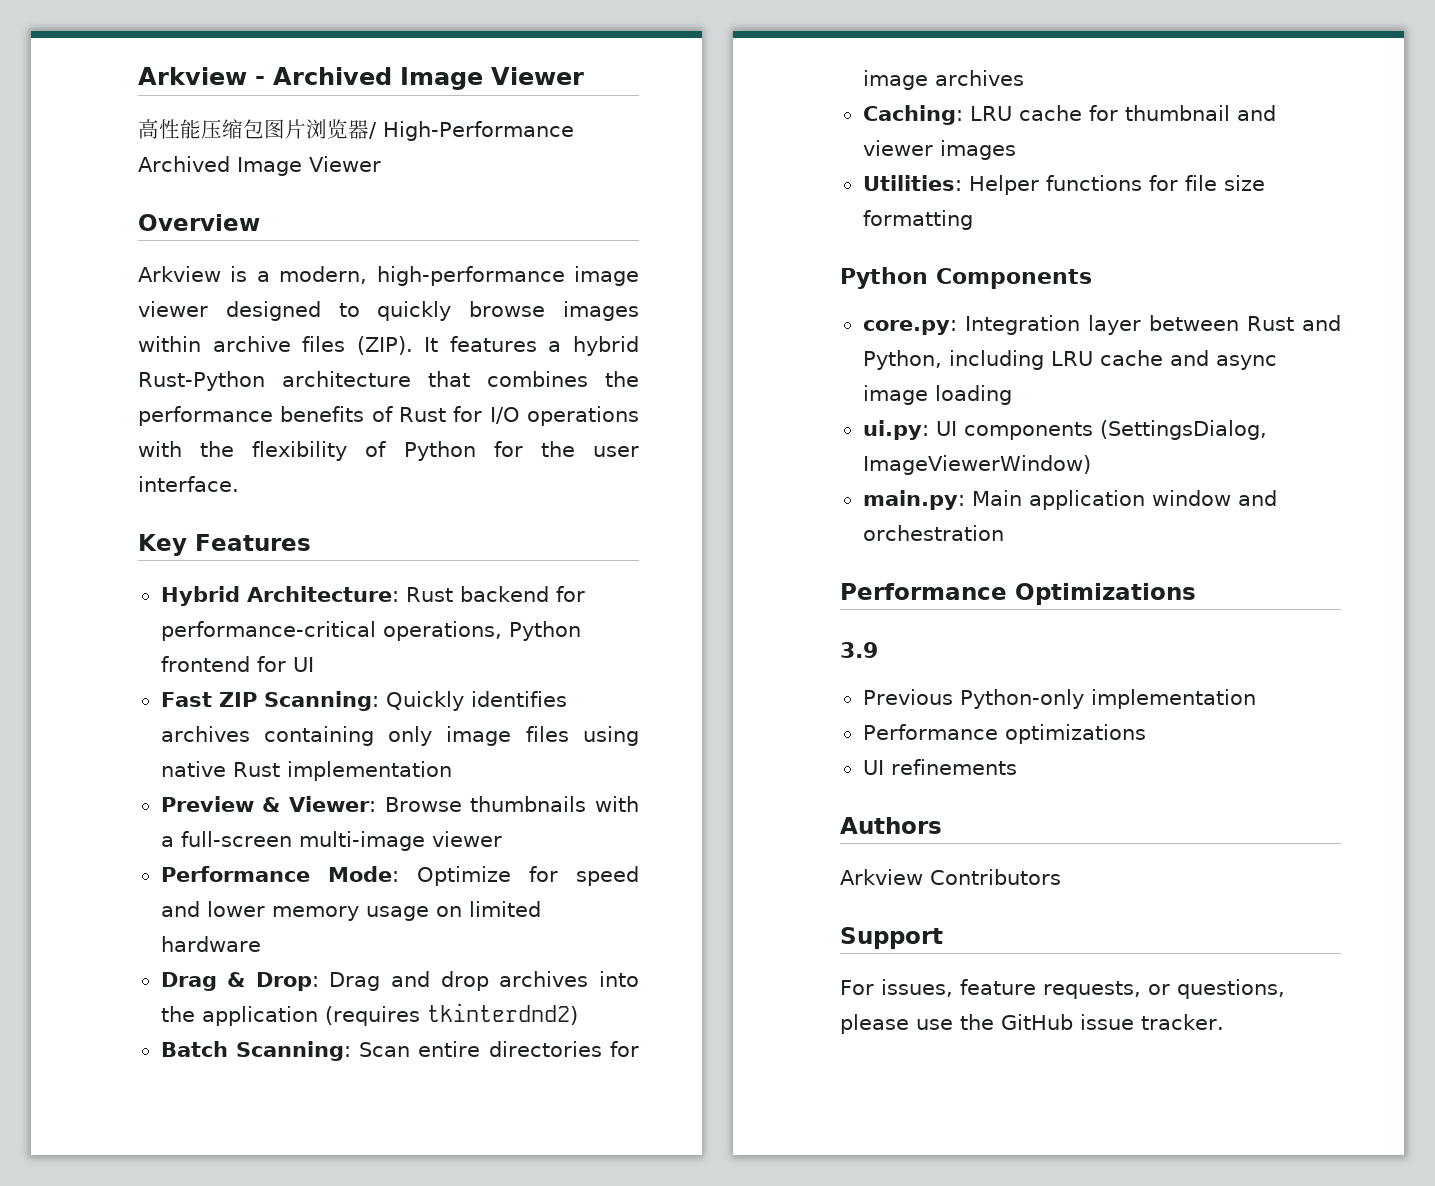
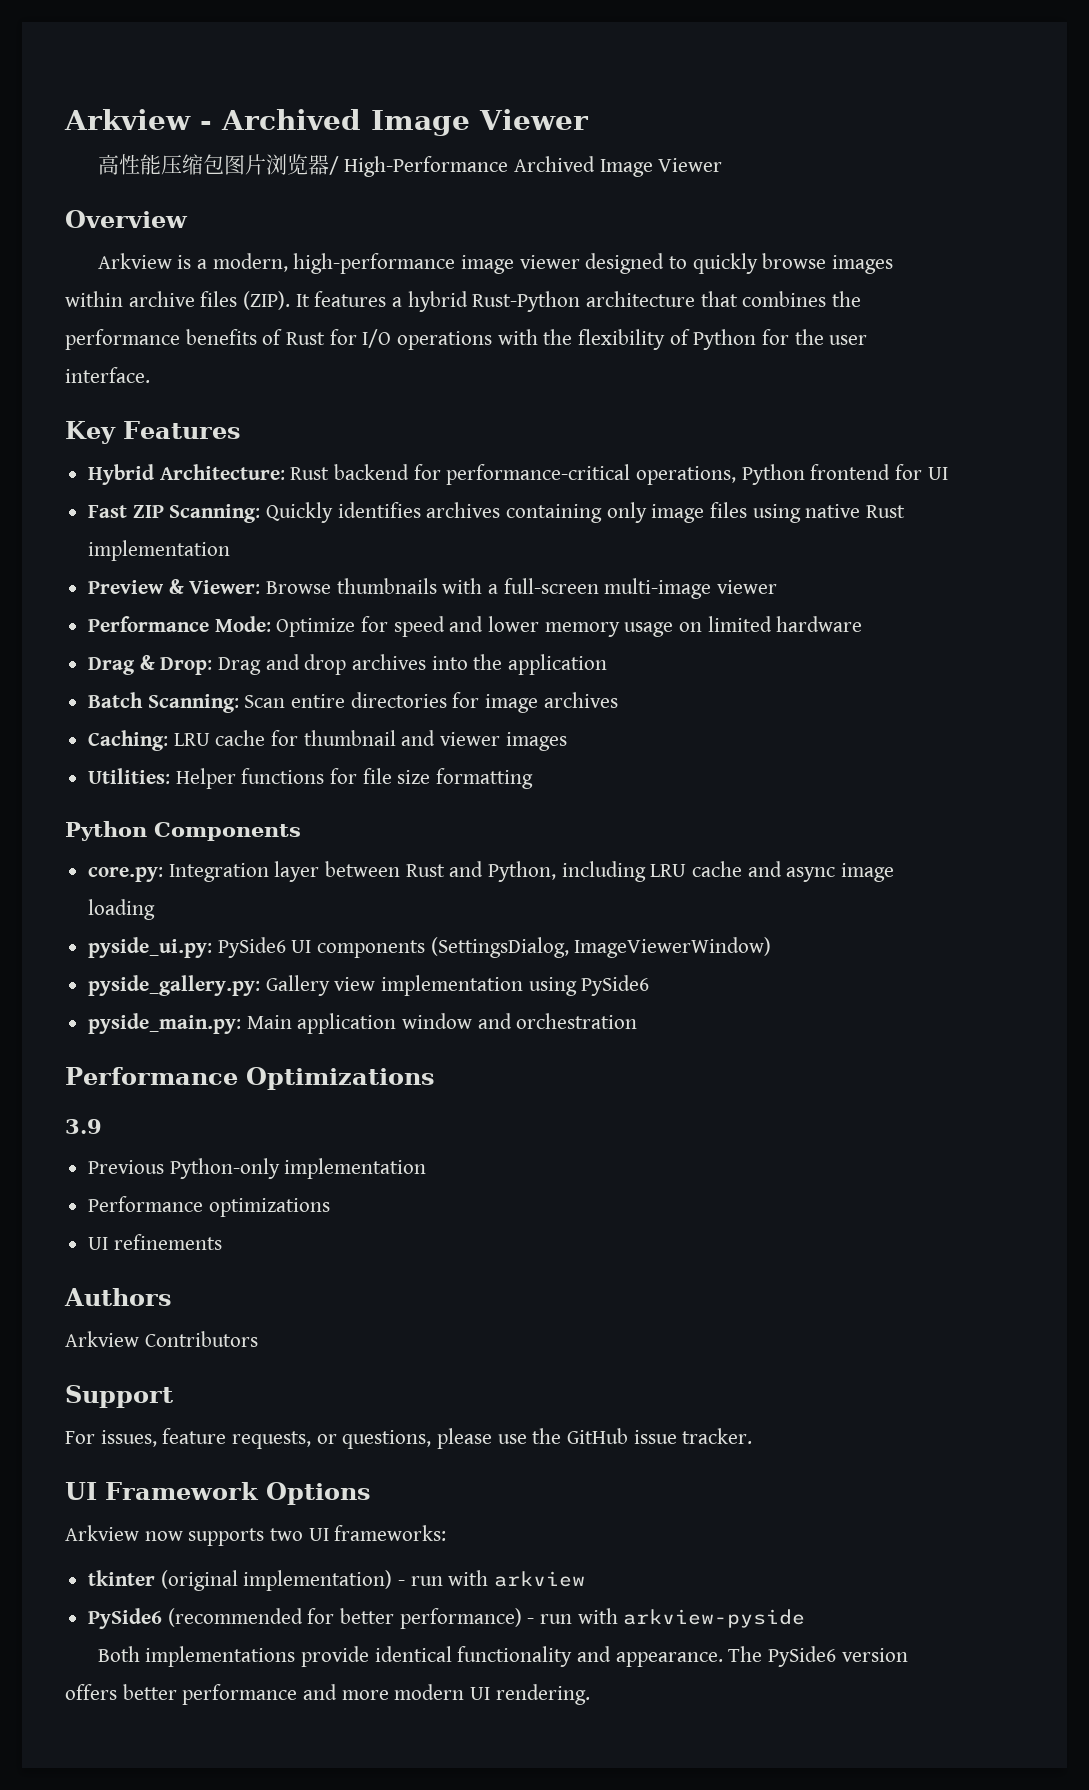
[324,1003,578,1026] (requires tkinterdnd2) -> (608, 664) none
[862,420,929,440] ui.py: -> [88,937,286,958] pyside_ui.py: PySide6
[862,490,965,510] main.py: -> [88,975,650,996] [88,1013,242,1034] pyside_gallery.py: Gallery view implementation using PySide6 // pyside_main.py:
(1224, 1022) none -> [65,1482,371,1505] [65,1525,447,1546] [88,1570,586,1591] [88,1608,806,1629] [97,1646,908,1667] [65,1684,590,1705] // UI Framework Options // Arkview now supports two UI frameworks: // tkinter (original implementation) - run with arkview // PySide6 (recommended for better performance) - run with arkview-pyside // Both implementations provide identical functionality and appearance. The PySide6 version offers better performance and more modern UI rendering.

